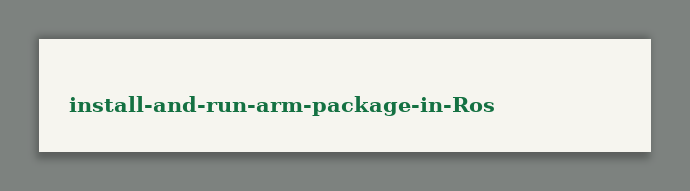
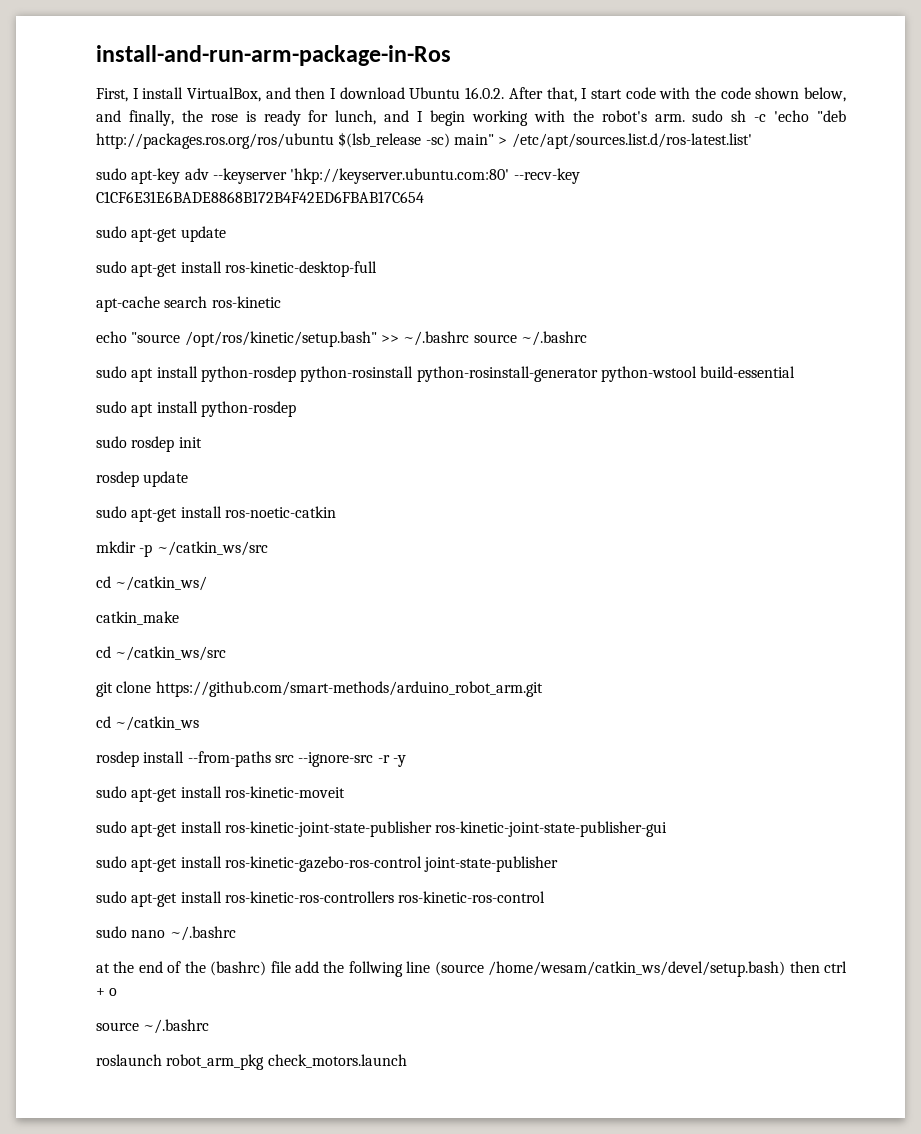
(495, 106) none -> [96,87,847,102] [96,110,846,126] [96,132,752,149] [96,168,580,184] [96,191,424,203] [96,226,226,242] [96,261,377,277] [96,296,281,312] [96,331,587,347] [96,366,796,382] [96,401,296,417] [96,436,202,452] [96,471,189,487] [96,506,336,522] [96,541,268,557] [96,576,208,591] [96,611,179,625] [96,646,227,661] [96,681,543,697] [96,716,200,731] [96,751,406,767] [96,786,345,802] [96,821,668,837] [96,856,559,872] [96,891,546,907] [96,926,236,941] [96,961,847,977] [96,988,118,996] [96,1019,210,1034] [96,1054,407,1070] // First, I install VirtualBox, and then I download Ubuntu 16.0.2. After that, I start code with the code shown below, and finally, the rose is ready for lunch, and I begin working with the robot's arm. sudo sh -c 'echo "deb http://packages.ros.org/ros/ubuntu $(lsb_release -sc) main" > /etc/apt/sources.list.d/ros-latest.list' // sudo apt-key adv --keyserver 'hkp://keyserver.ubuntu.com:80' --recv-key C1CF6E31E6BADE8868B172B4F42ED6FBAB17C654 // sudo apt-get update // sudo apt-get install ros-kinetic-desktop-full // apt-cache search ros-kinetic // echo "source /opt/ros/kinetic/setup.bash" >> ~/.bashrc source ~/.bashrc // sudo apt install python-rosdep python-rosinstall python-rosinstall-generator python-wstool build-essential // sudo apt install python-rosdep // sudo rosdep init // rosdep update // sudo apt-get install ros-noetic-catkin // mkdir -p ~/catkin_ws/src // cd ~/catkin_ws/ // catkin_make // cd ~/catkin_ws/src // git clone https://github.com/smart-methods/arduino_robot_arm.git // cd ~/catkin_ws // rosdep install --from-paths src --ignore-src -r -y // sudo apt-get install ros-kinetic-moveit // sudo apt-get install ros-kinetic-joint-state-publisher ros-kinetic-joint-state-publisher-gui // sudo apt-get install ros-kinetic-gazebo-ros-control joint-state-publisher // sudo apt-get install ros-kinetic-ros-controllers ros-kinetic-ros-control // sudo nano ~/.bashrc // at the end of the (bashrc) file add the follwing line (source /home/wesam/catkin_ws/devel/setup.bash) then ctrl + o // source ~/.bashrc // roslaunch robot_arm_pkg check_motors.launch

